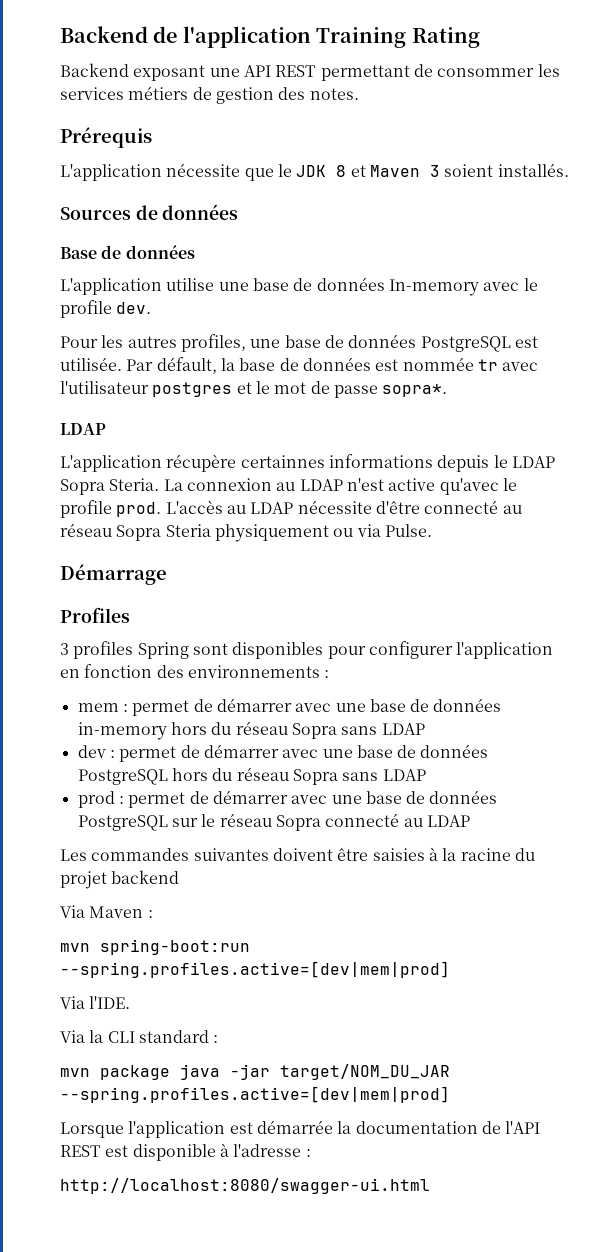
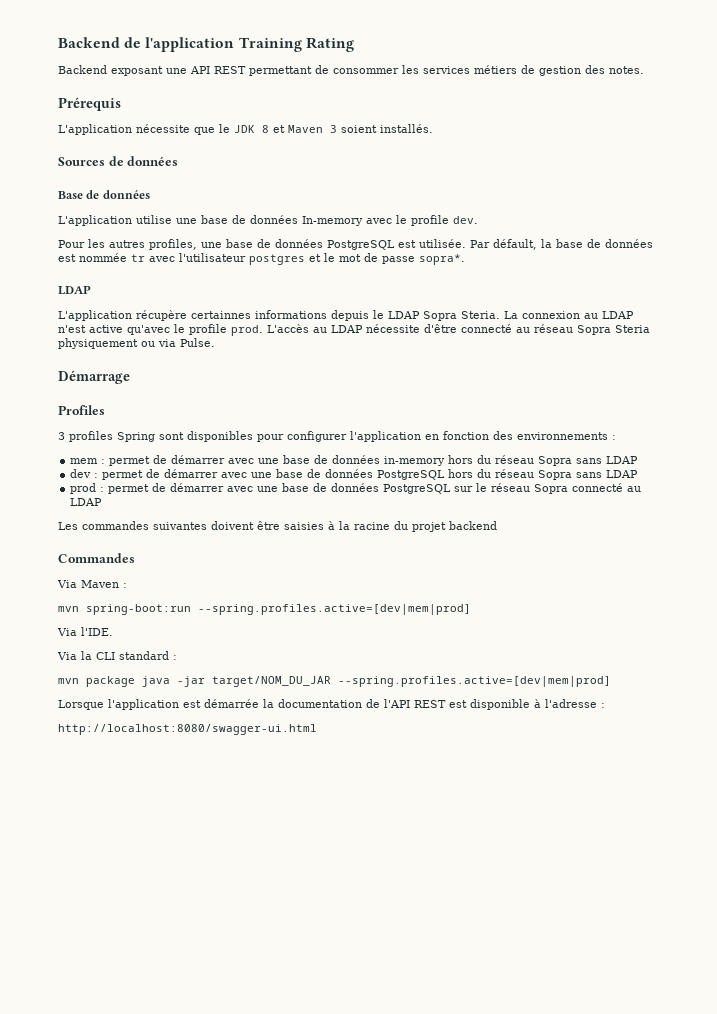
(180, 877) none -> [58,553,135,563] // Commandes

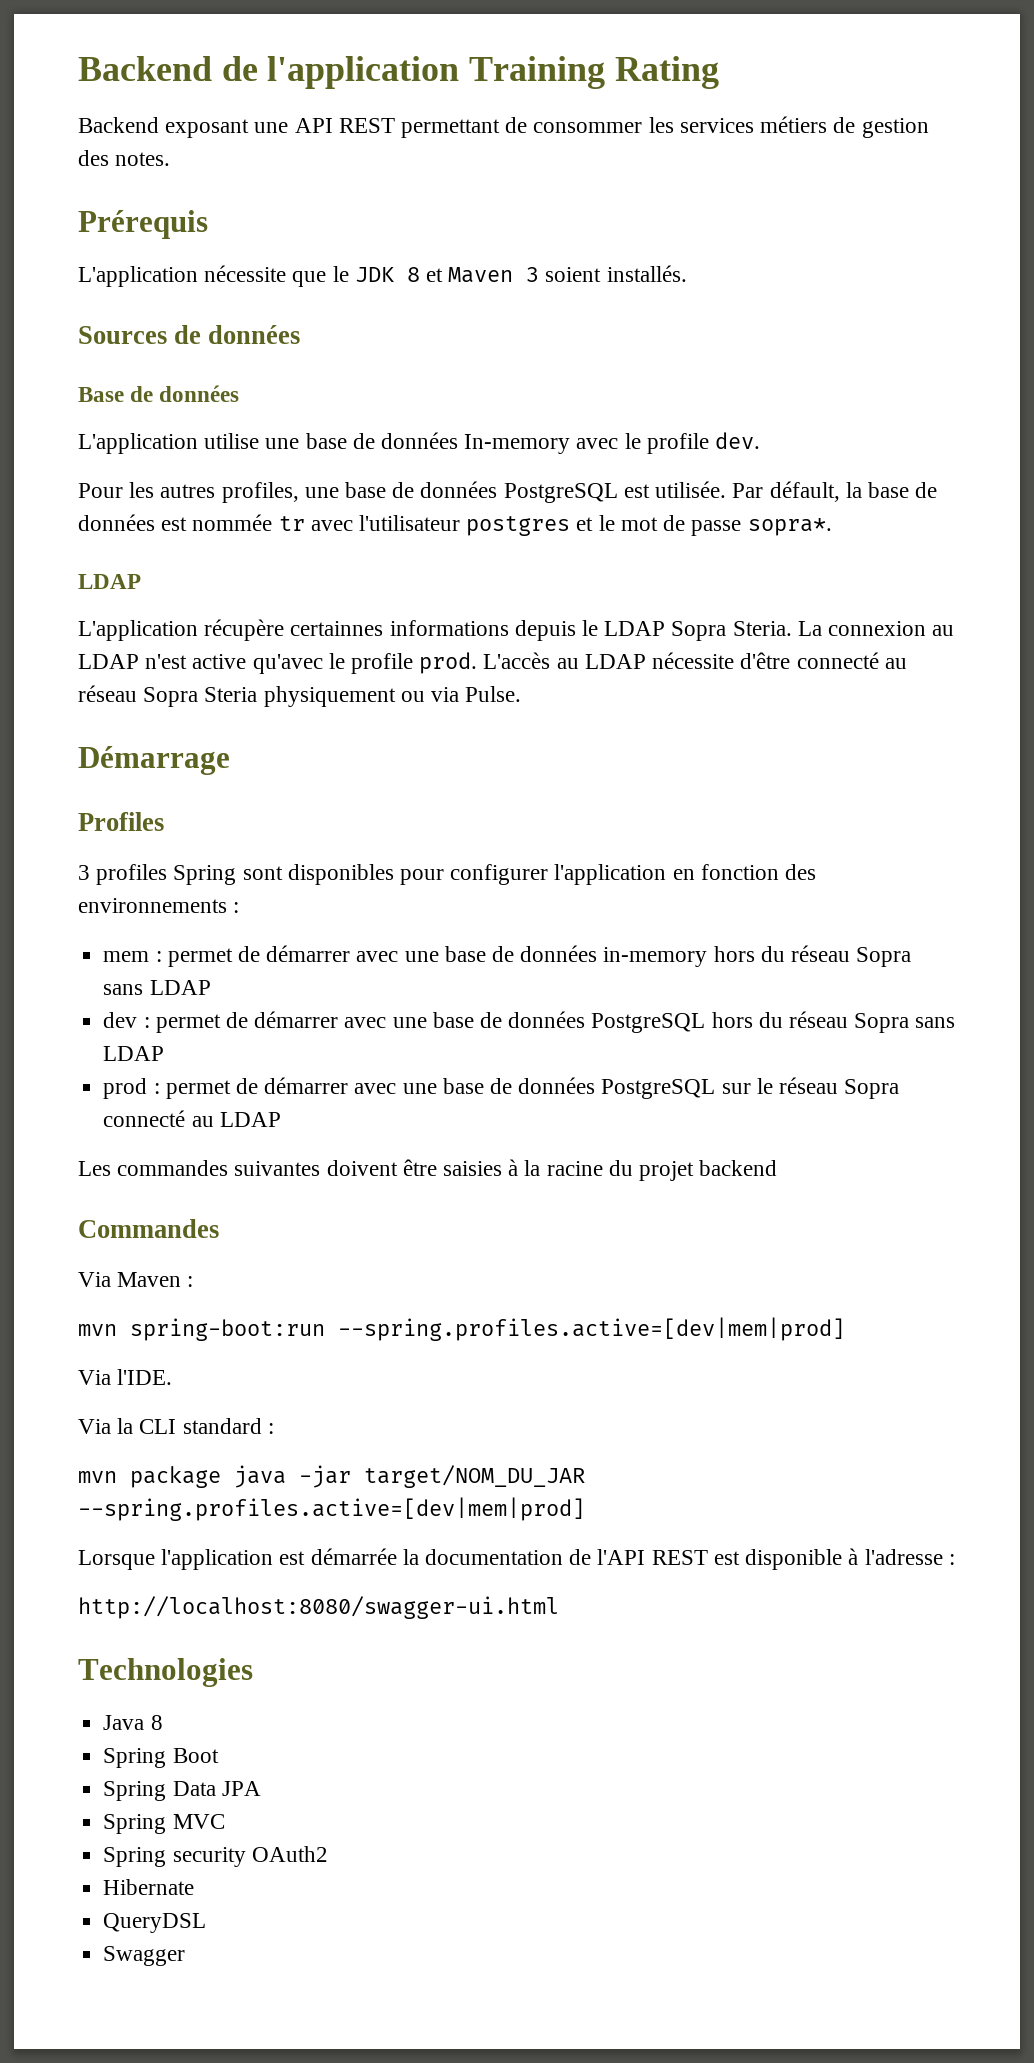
(317, 729) none -> [78,1658,253,1687] [103,1715,163,1730] [103,1748,219,1768] [103,1781,261,1801] [103,1814,225,1834] [103,1846,328,1867] [103,1879,195,1895] [103,1913,207,1933] [103,1946,186,1966] // Technologies // Java 8 // Spring Boot // Spring Data JPA // Spring MVC // Spring security OAuth2 // Hibernate // QueryDSL // Swagger

